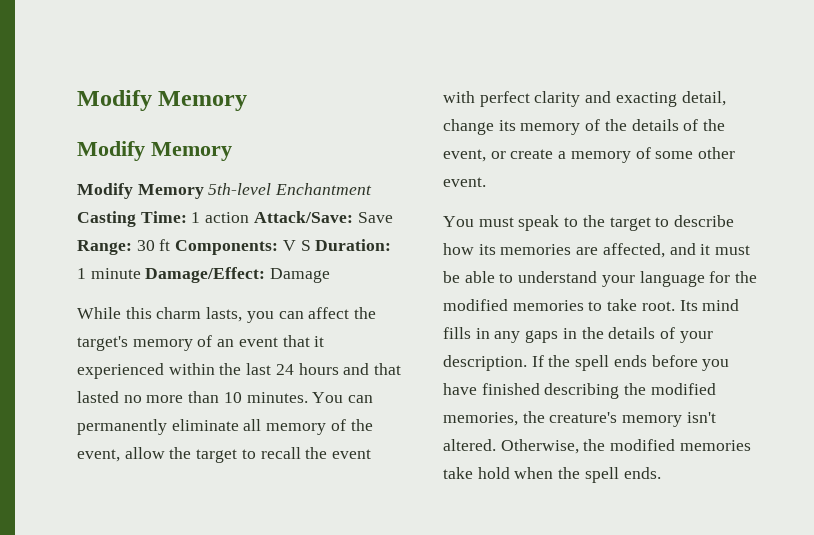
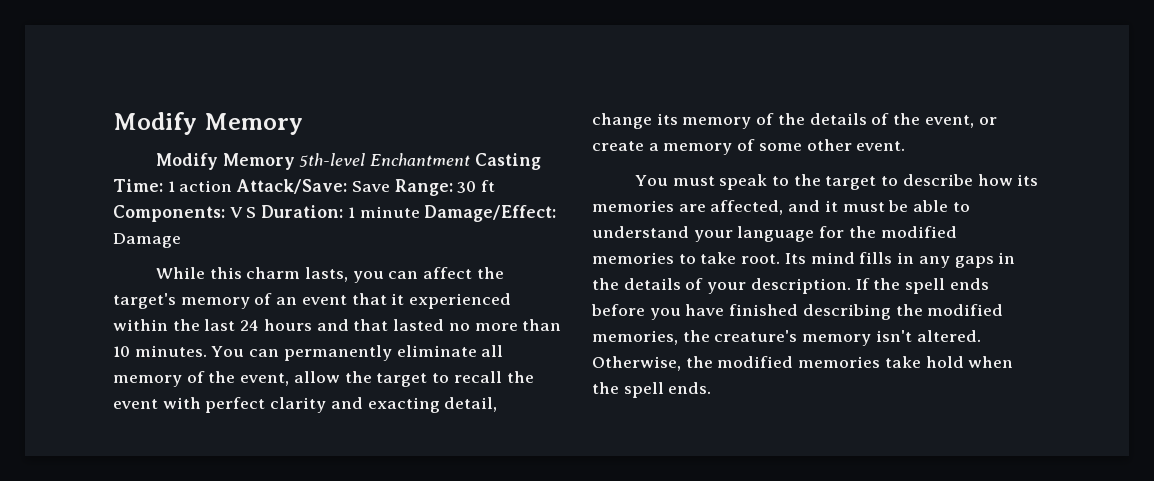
[77,90,248,111] [77,141,232,161] [77,183,204,199] Modify Memory // Modify Memory // Modify Memory -> [113,112,303,135] [155,153,295,170] Modify Memory // Modify Memory

